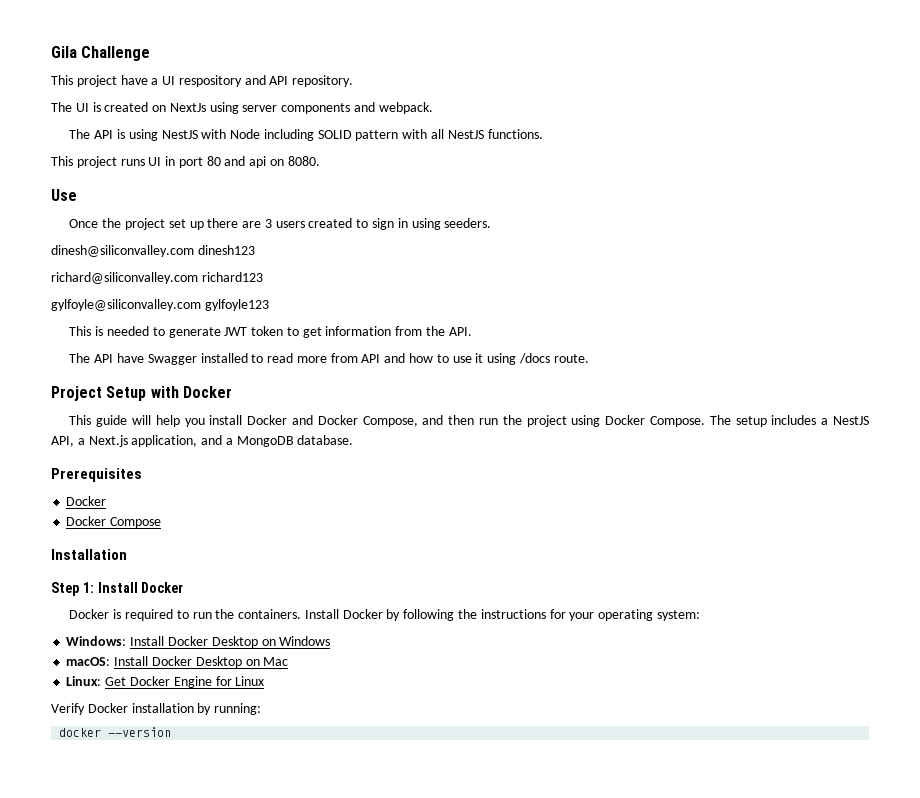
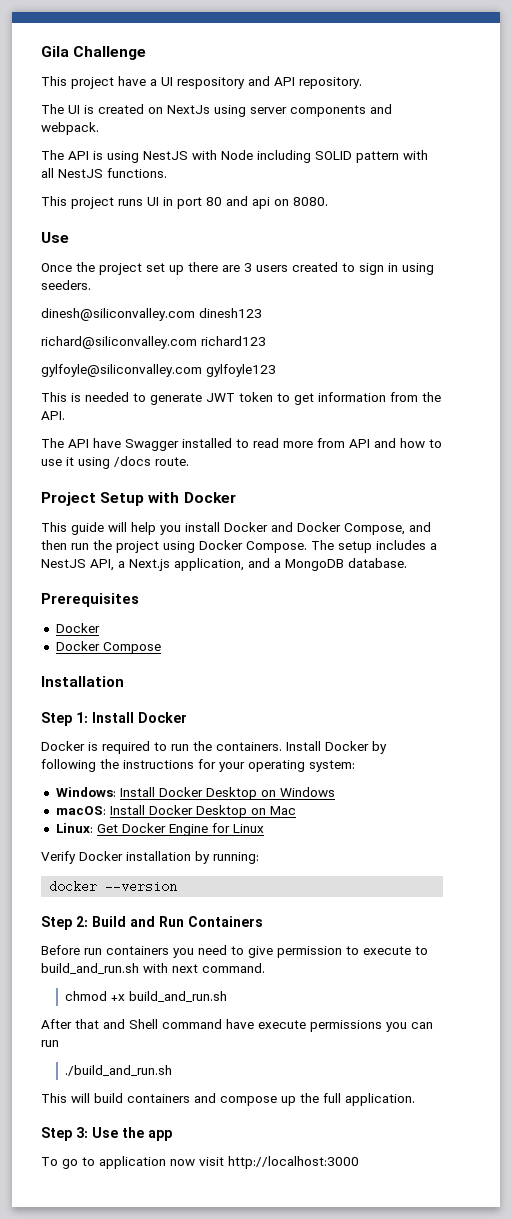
(172, 732) none -> [41,916,263,930] [41,945,428,958] [41,963,265,974] [65,991,228,1002] [41,1019,433,1032] [41,1040,59,1047] [65,1065,173,1076] [41,1093,415,1106] [41,1127,172,1141] [41,1156,359,1169] // Step 2: Build and Run Containers // Before run containers you need to give permission to execute to build_and_run.sh with next command. // chmod +x build_and_run.sh // After that and Shell command have execute permissions you can run // ./build_and_run.sh // This will build containers and compose up the full application. // Step 3: Use the app // To go to application now visit http://localhost:3000

